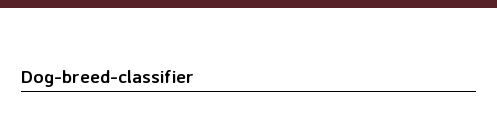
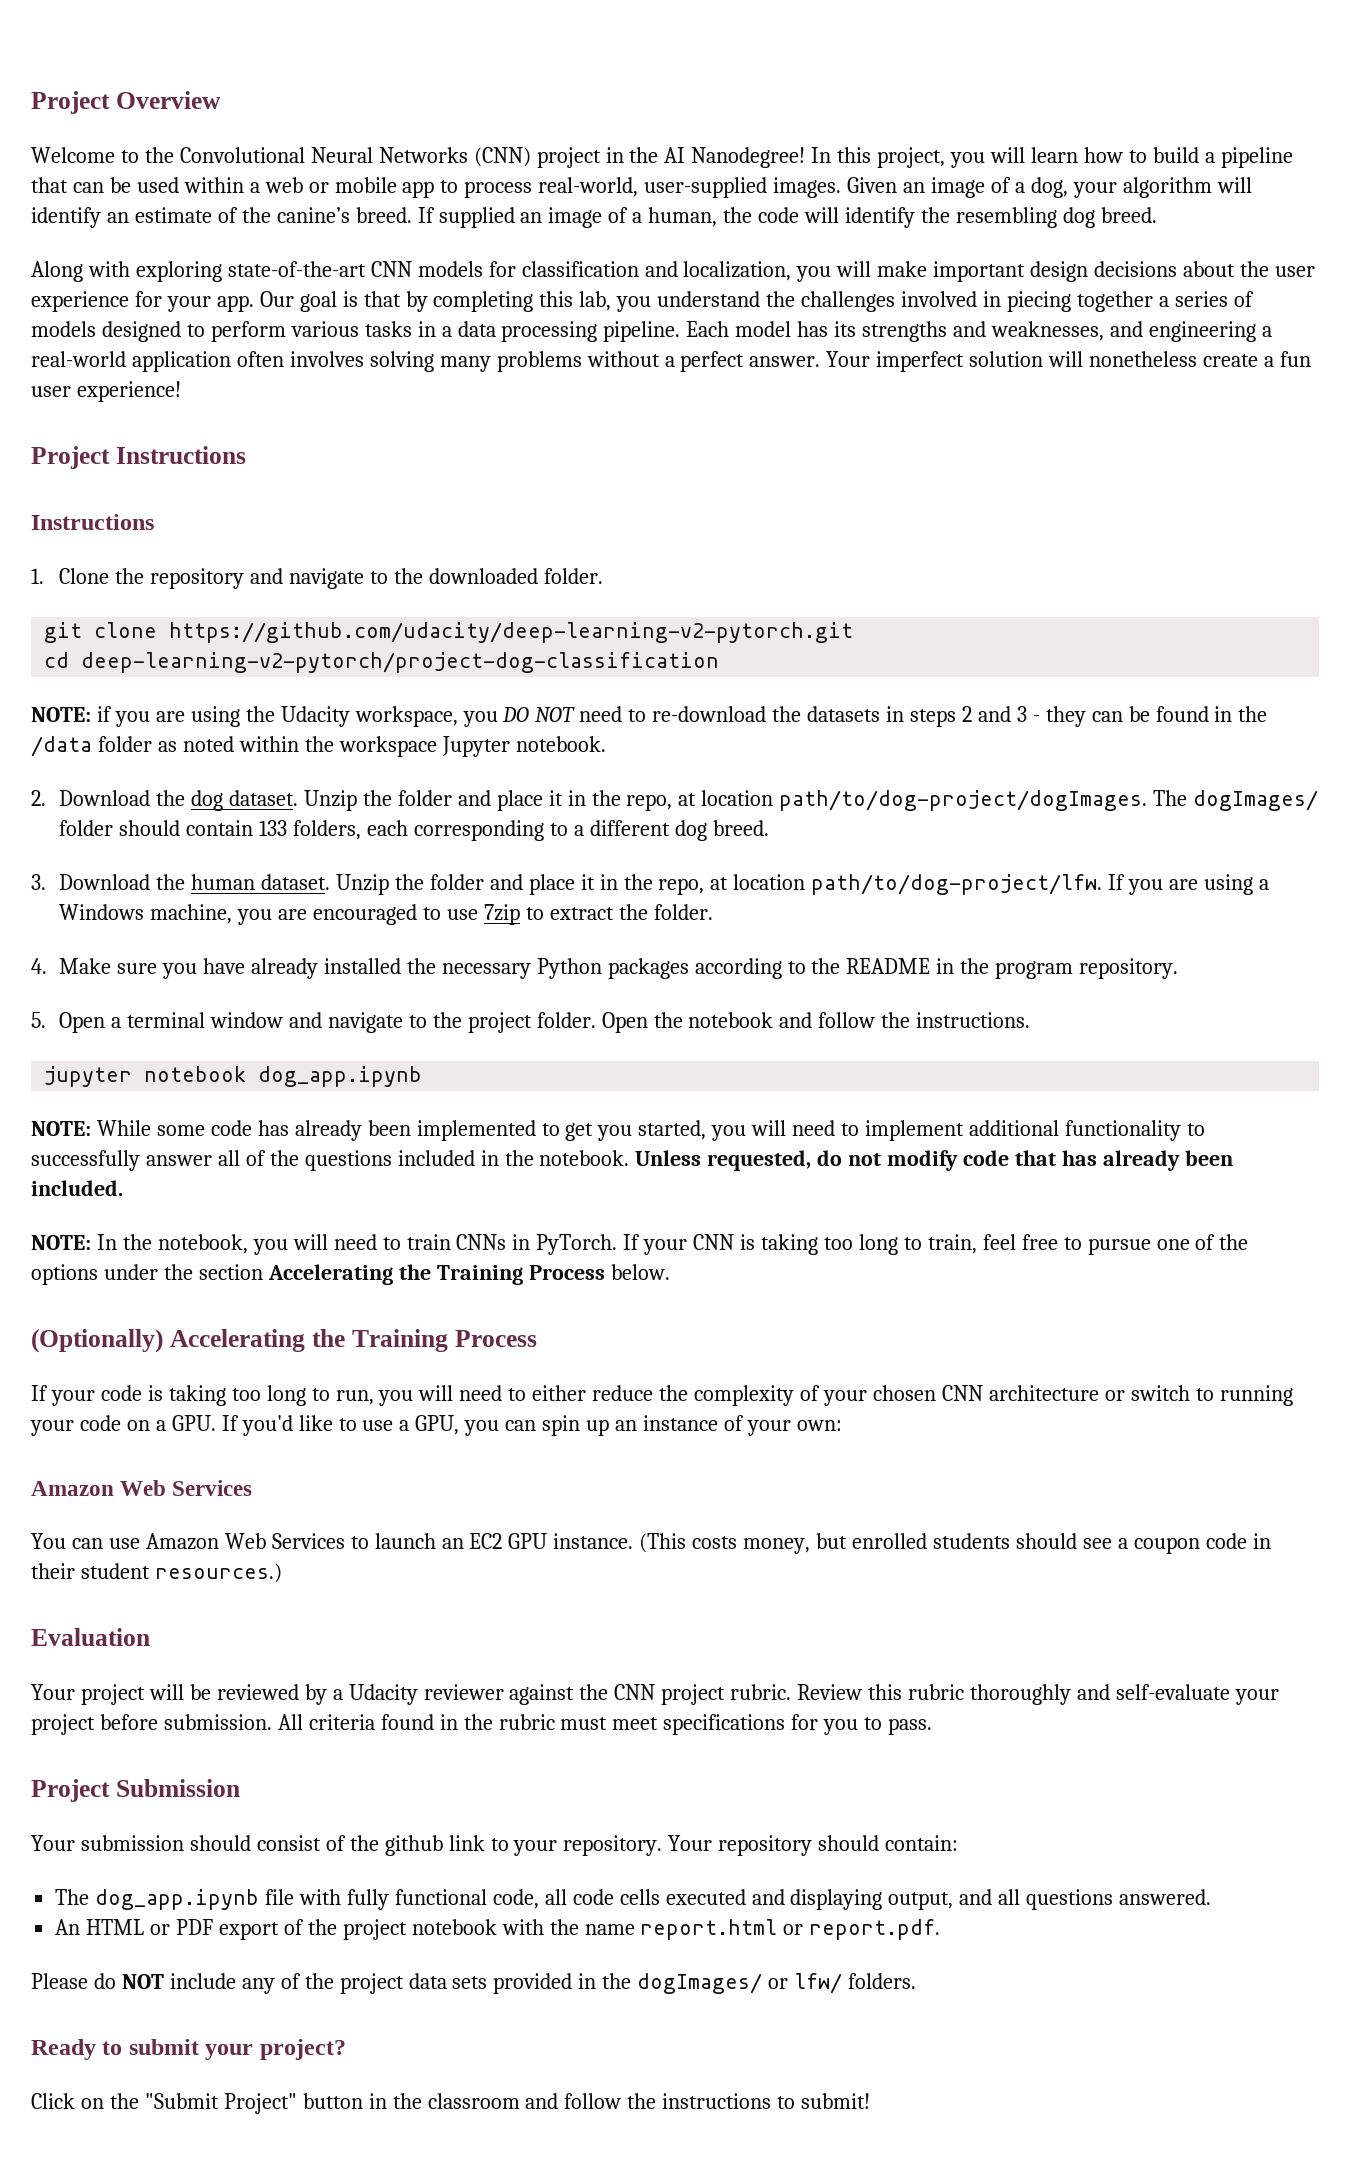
[21,70,194,87] Dog-breed-classifier -> [31,91,221,114] [31,147,1293,168] [31,177,1252,198] [31,207,1157,228] [31,261,1315,282] [31,291,1254,312] [31,321,1272,342] [31,351,1311,372] [31,381,181,402] [31,446,246,469] [31,514,154,530] [31,568,603,589] [44,622,854,643] [44,652,720,673] [31,706,1268,727] [31,736,606,757] [31,790,1319,811] [59,820,769,841] [31,874,1269,895] [59,904,713,925] [31,958,1179,979] [31,1012,1031,1033] [44,1066,423,1087] [31,1120,1205,1141] [31,1150,1233,1171] [31,1180,123,1196] [31,1234,1249,1255] [31,1264,670,1285] [31,1329,537,1353] [31,1385,1293,1406] [30,1415,842,1436] [31,1480,253,1496] [31,1533,1271,1554] [31,1563,282,1583] [31,1628,150,1646] [31,1684,1279,1705] [31,1714,933,1735] [31,1779,240,1802] [31,1835,959,1856] [55,1889,1212,1910] [55,1919,941,1940] [31,1973,917,1994] [31,2039,346,2060] [31,2093,871,2114] Project Overview // Welcome to the Convolutional Neural Networks (CNN) project in the AI Nanodegree! In this project, you will learn how to build a pipeline that can be used within a web or mobile app to process real-world, user-supplied images. Given an image of a dog, your algorithm will identify an estimate of the canine’s breed. If supplied an image of a human, the code will identify the resembling dog breed. // Along with exploring state-of-the-art CNN models for classification and localization, you will make important design decisions about the user experience for your app. Our goal is that by completing this lab, you understand the challenges involved in piecing together a series of models designed to perform various tasks in a data processing pipeline. Each model has its strengths and weaknesses, and engineering a real-world application often involves solving many problems without a perfect answer. Your imperfect solution will nonetheless create a fun user experience! // Project Instructions // Instructions // 1. Clone the repository and navigate to the downloaded folder. // git clone https://github.com/udacity/deep-learning-v2-pytorch.git // cd deep-learning-v2-pytorch/project-dog-classification // NOTE: if you are using the Udacity workspace, you DO NOT need to re-download the datasets in steps 2 and 3 - they can be found in the /data folder as noted within the workspace Jupyter notebook. // 2. Download the dog dataset. Unzip the folder and place it in the repo, at location path/to/dog-project/dogImages. The dogImages/ folder should contain 133 folders, each corresponding to a different dog breed. // 3. Download the human dataset. Unzip the folder and place it in the repo, at location path/to/dog-project/lfw. If you are using a Windows machine, you are encouraged to use 7zip to extract the folder. // 4. Make sure you have already installed the necessary Python packages according to the README in the program repository. // 5. Open a terminal window and navigate to the project folder. Open the notebook and follow the instructions. // jupyter notebook dog_app.ipynb // NOTE: While some code has already been implemented to get you started, you will need to implement additional functionality to successfully answer all of the questions included in the notebook. Unless requested, do not modify code that has already been included. // NOTE: In the notebook, you will need to train CNNs in PyTorch. If your CNN is taking too long to train, feel free to pursue one of the options under the section Accelerating the Training Process below. // (Optionally) Accelerating the Training Process // If your code is taking too long to run, you will need to either reduce the complexity of your chosen CNN architecture or switch to running your code on a GPU. If you'd like to use a GPU, you can spin up an instance of your own: // Amazon Web Services // You can use Amazon Web Services to launch an EC2 GPU instance. (This costs money, but enrolled students should see a coupon code in their student resources.) // Evaluation // Your project will be reviewed by a Udacity reviewer against the CNN project rubric. Review this rubric thoroughly and self-evaluate your project before submission. All criteria found in the rubric must meet specifications for you to pass. // Project Submission // Your submission should consist of the github link to your repository. Your repository should contain: // The dog_app.ipynb file with fully functional code, all code cells executed and displaying output, and all questions answered. // An HTML or PDF export of the project notebook with the name report.html or report.pdf. // Please do NOT include any of the project data sets provided in the dogImages/ or lfw/ folders. // Ready to submit your project? // Click on the "Submit Project" button in the classroom and follow the instructions to submit!

